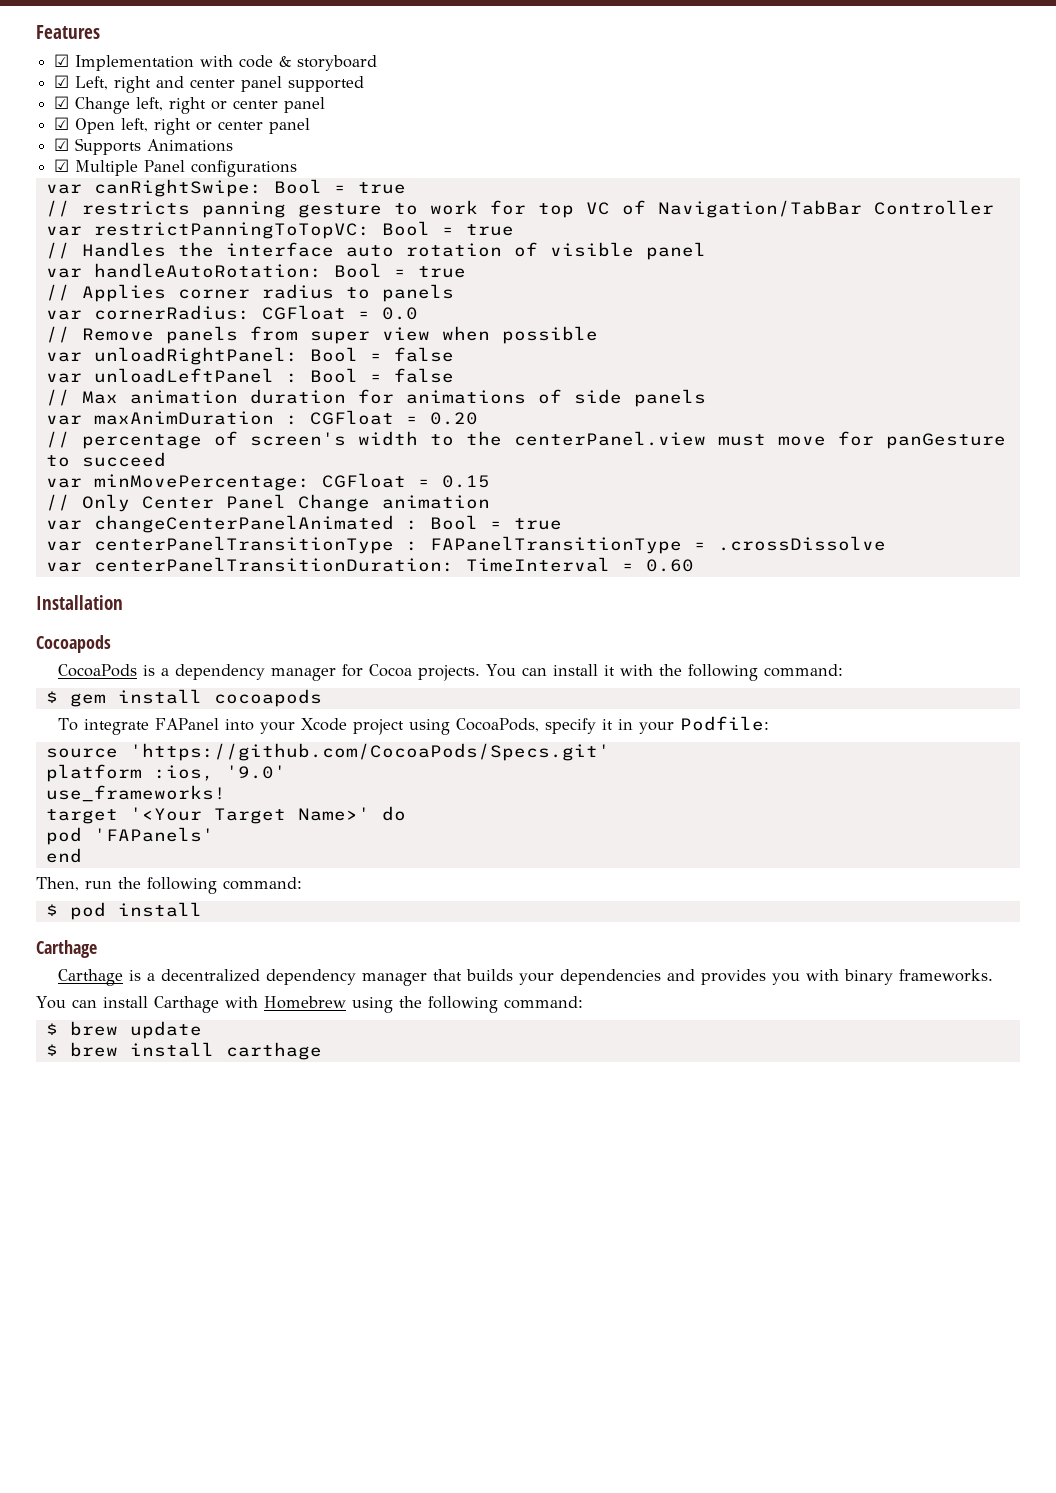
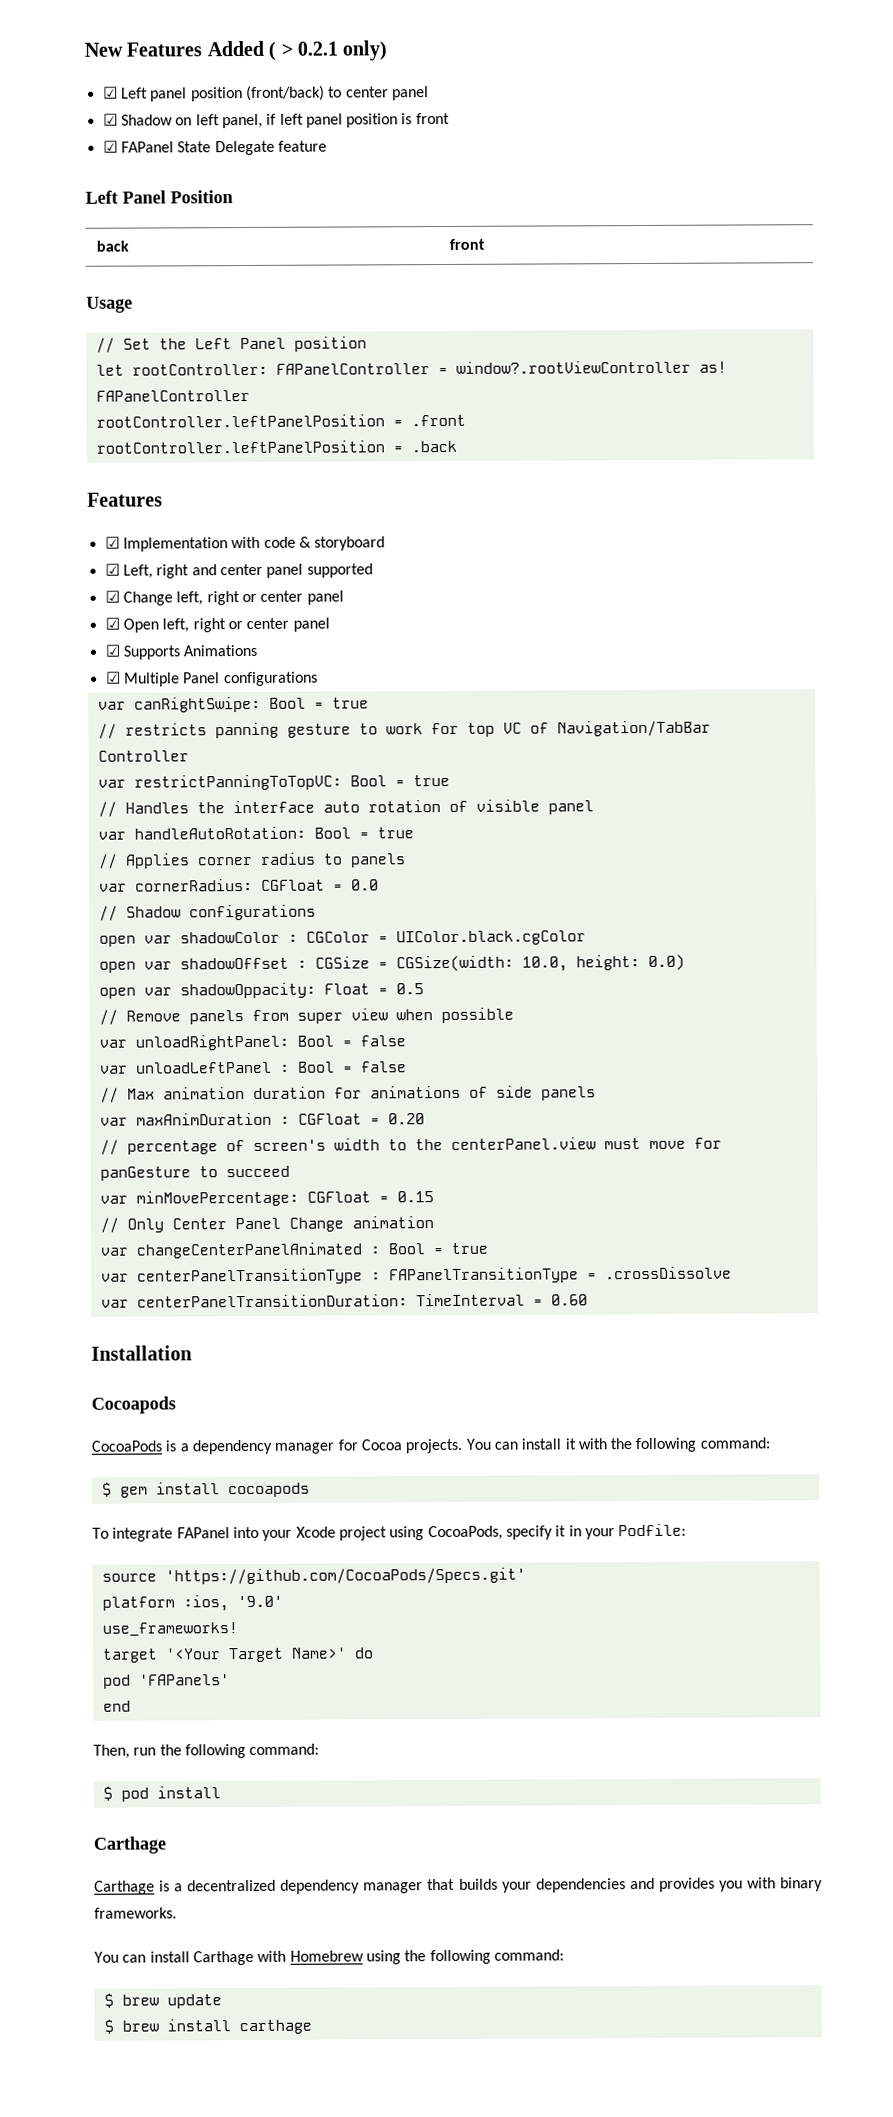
(36, 32) none -> [84,40,388,61] [102,85,429,102] [102,112,450,129] [102,140,327,156] [85,190,233,204] [95,240,129,252] [448,238,485,250] [86,296,133,313] [95,336,367,353] [95,360,727,376] [95,389,250,402] [95,414,466,428] [95,440,457,454] New Features Added ( > 0.2.1 only) // ☑ Left panel position (front/back) to center panel // ☑ Shadow on left panel, if left panel position is front // ☑ FAPanel State Delegate feature // Left Panel Position // back | front // Usage // // Set the Left Panel position // let rootController: FAPanelController = window?.rootViewController as! FAPanelController // rootController.leftPanelPosition = .front // rootController.leftPanelPosition = .back //
(418, 313) none -> [98,904,316,921] [98,930,586,947] [98,954,685,973] [98,982,424,999] // // Shadow configurations // open var shadowColor : CGColor = UIColor.black.cgColor // open var shadowOffset : CGSize = CGSize(width: 10.0, height: 0.0) // open var shadowOppacity: Float = 0.5

